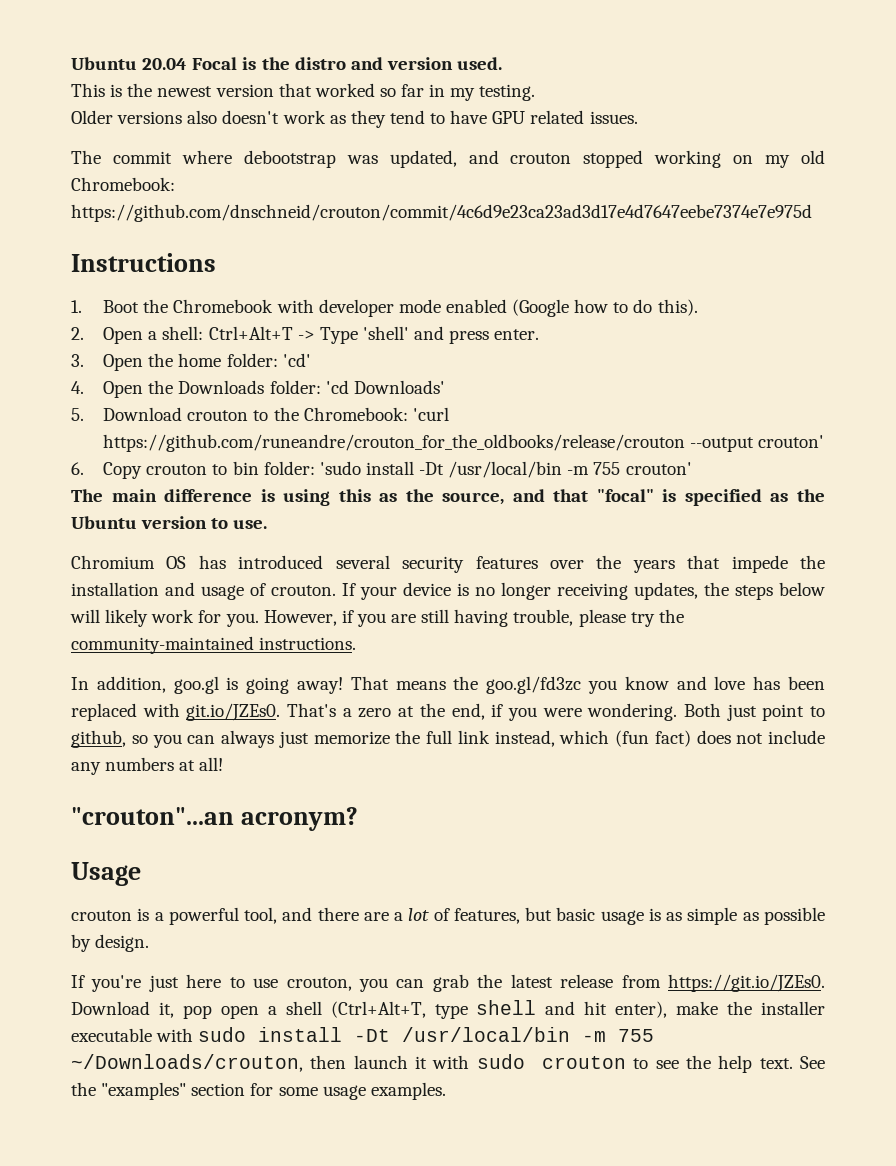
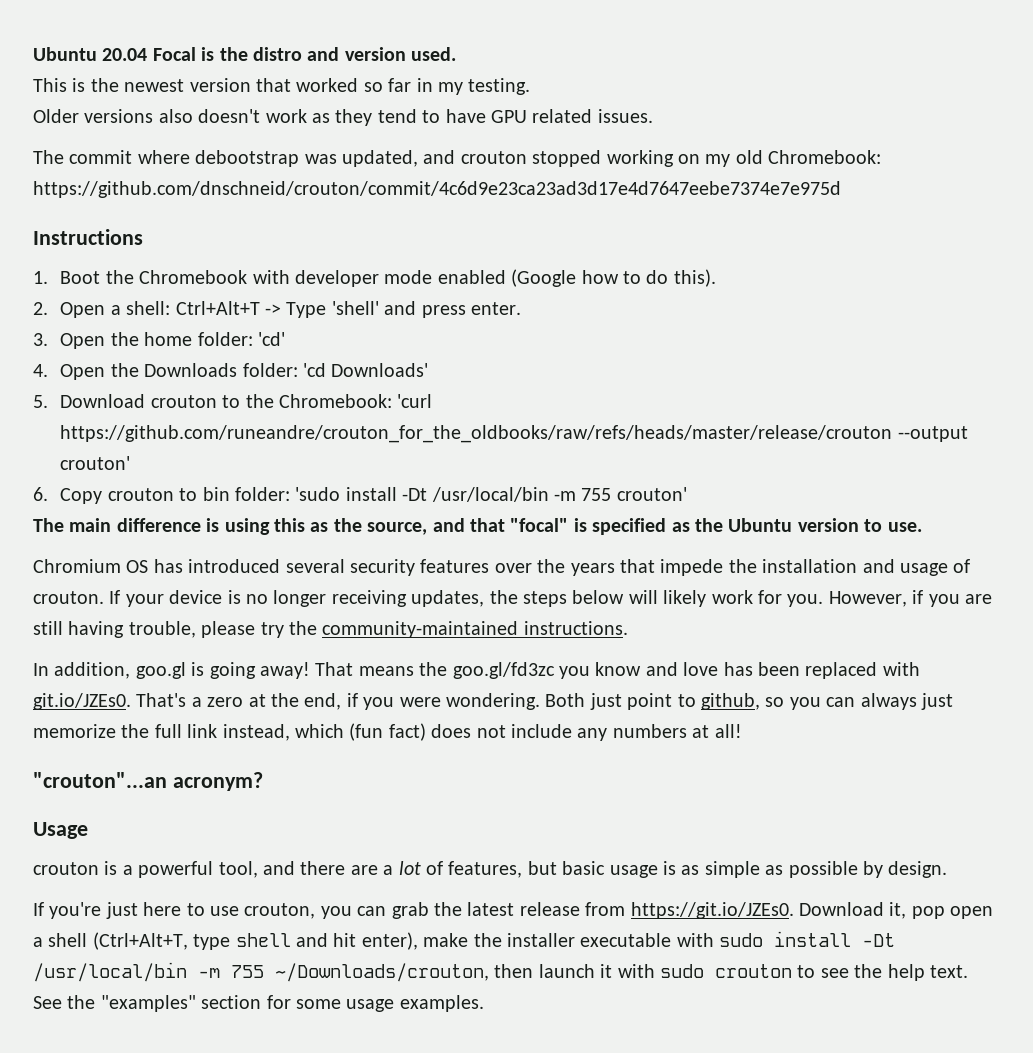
[103,434,686,452] https://github.com/runeandre/crouton_for_the_oldbooks/release/crouton -> [60,425,893,443] https://github.com/runeandre/crouton_for_the_oldbooks/raw/refs/heads/master/release/crouton

